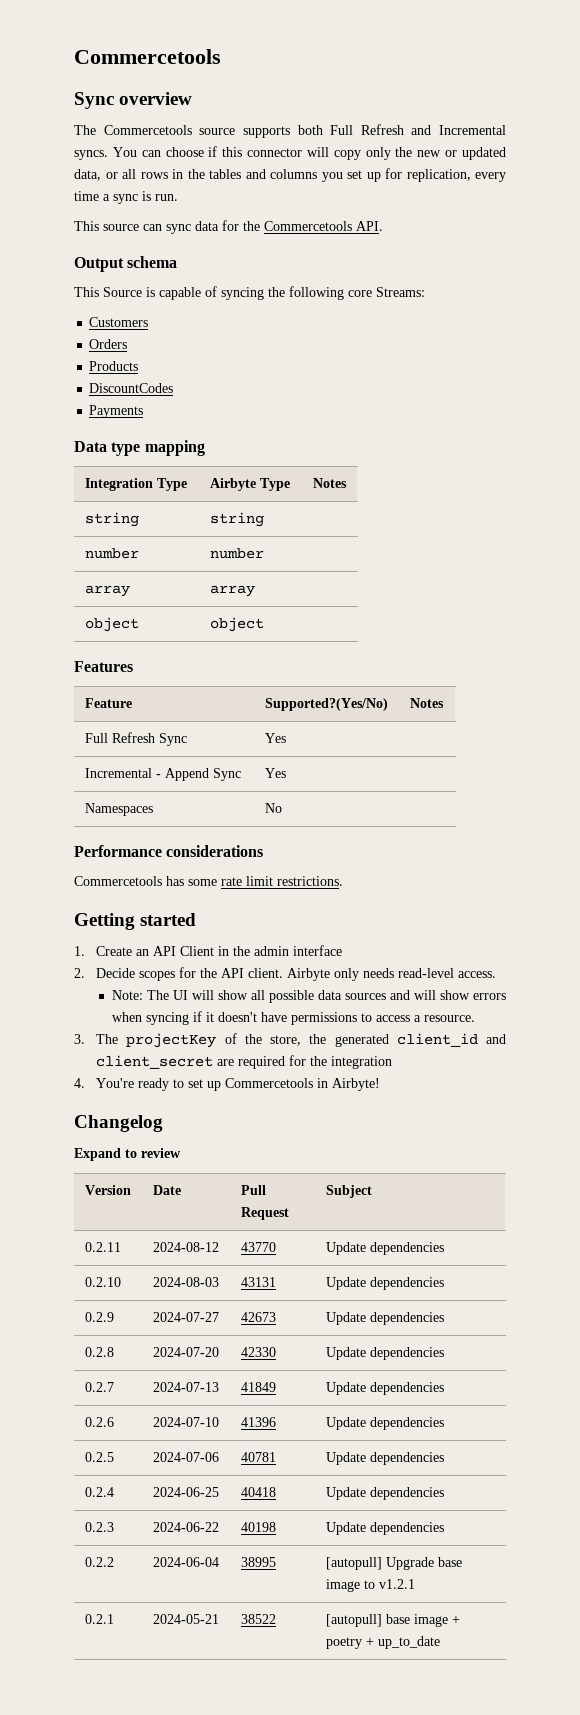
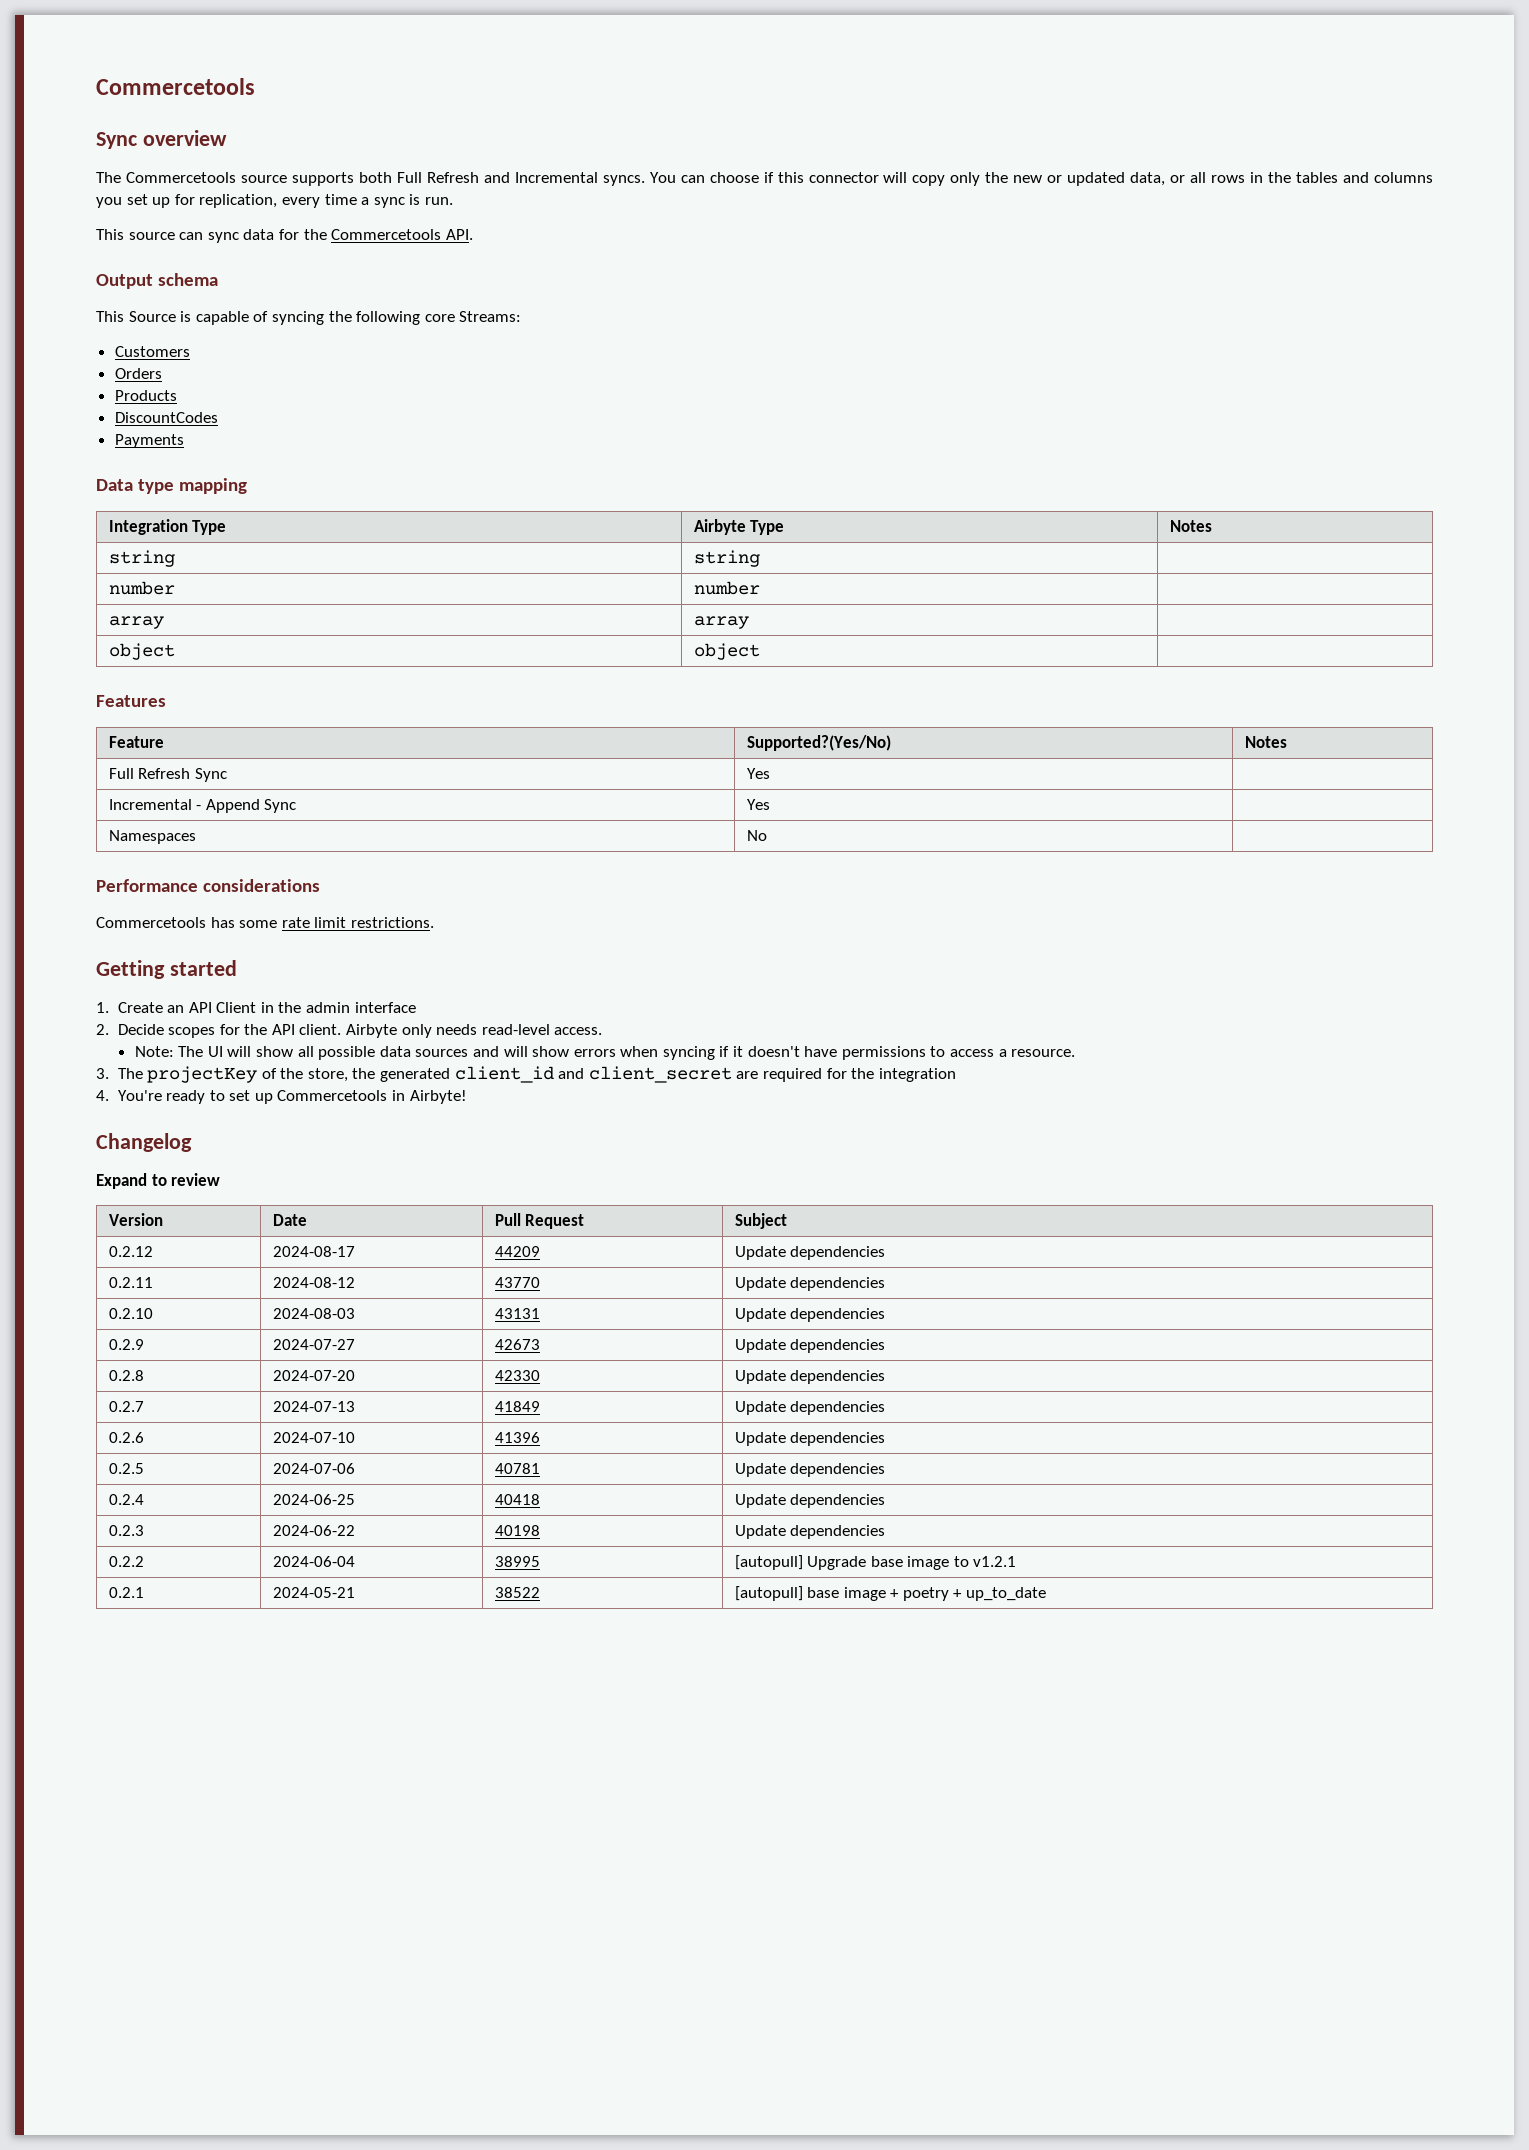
(372, 1191) none -> [108,1246,153,1257] [272,1246,355,1257] [494,1246,540,1257] [734,1246,886,1260] // 0.2.12 | 2024-08-17 | 44209 | Update dependencies

